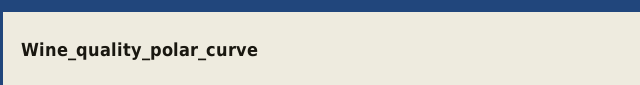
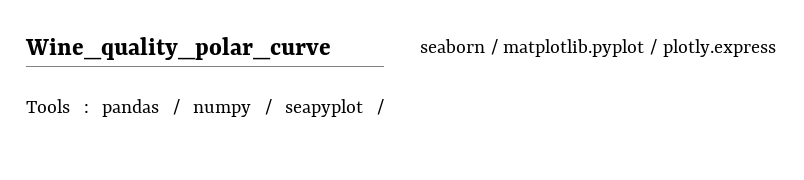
(258, 51) none -> [26,99,384,117] [420,39,776,57] // Tools : pandas / numpy / seapyplot / seaborn / matplotlib.pyplot / plotly.express

